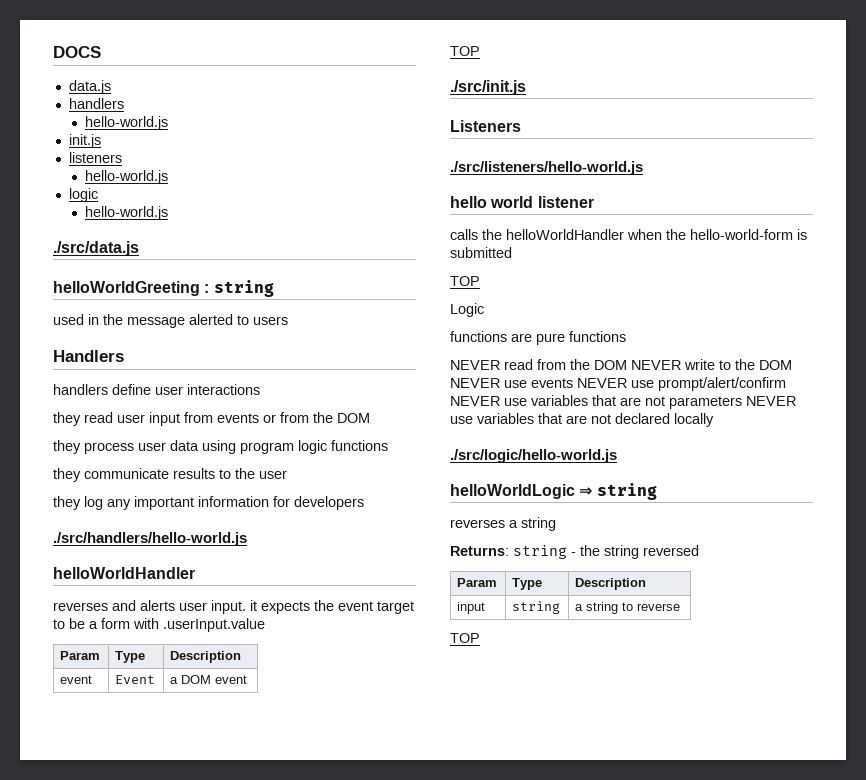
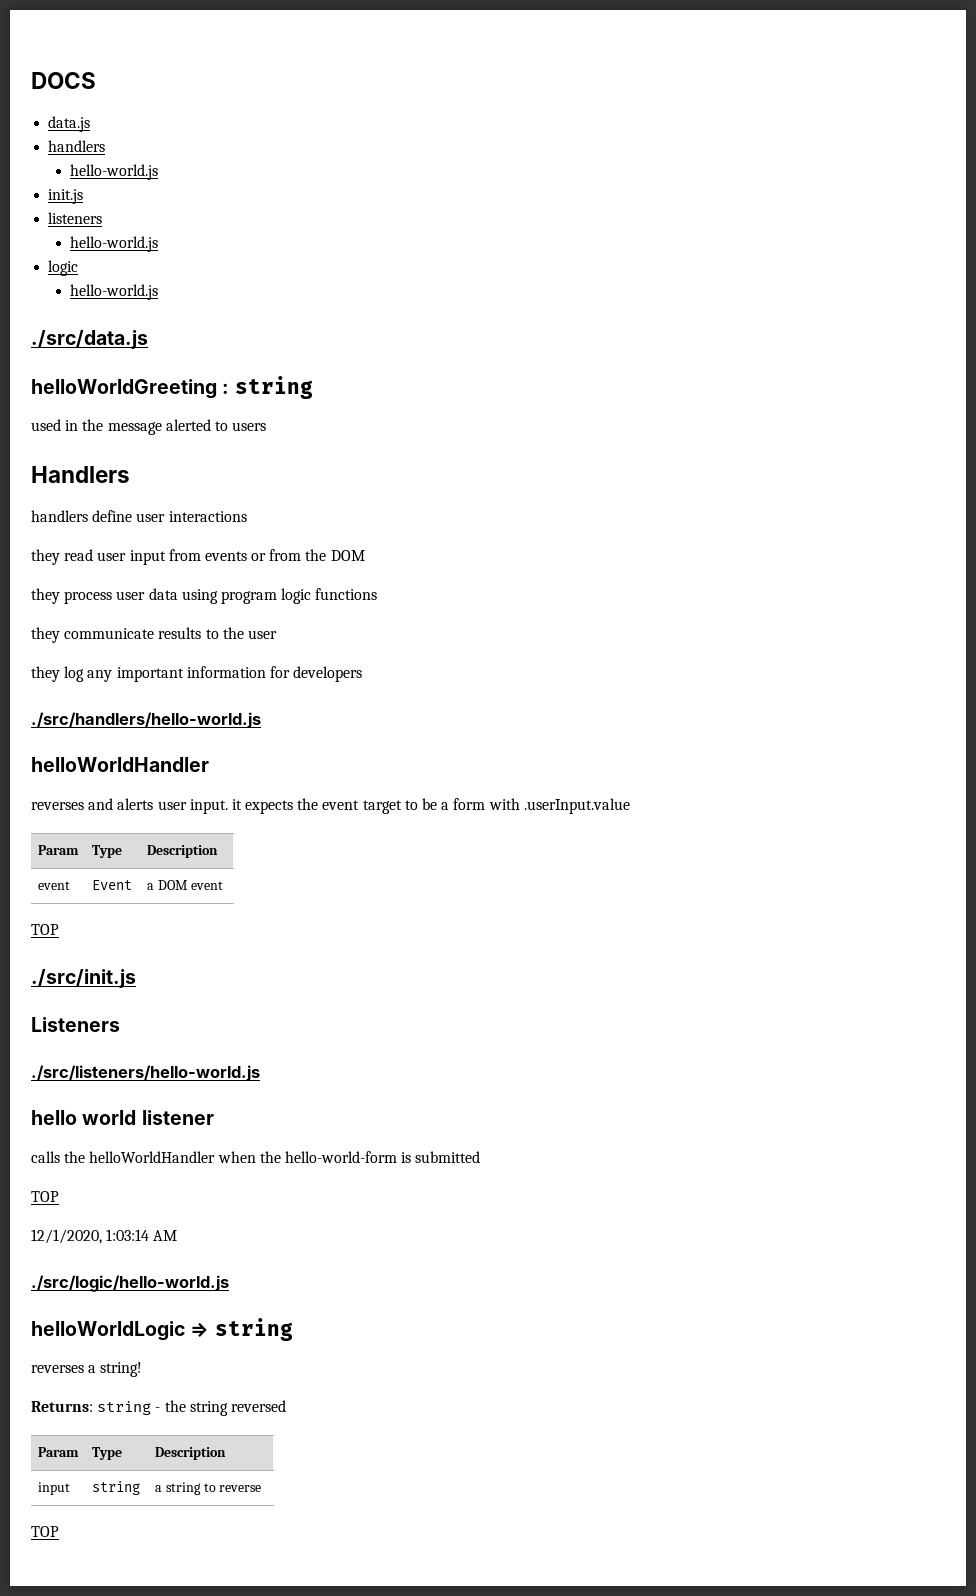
[450,303,484,317] [450,331,626,345] [450,359,792,370] [450,377,786,391] [450,395,796,409] [450,413,714,427] Logic // functions are pure functions // NEVER read from the DOM NEVER write to the DOM NEVER use events NEVER use prompt/alert/confirm NEVER use variables that are not parameters NEVER use variables that are not declared locally -> [31,1229,178,1244] 12/1/2020, 1:03:14 AM
[521,517,556,531] string -> [100,1362,143,1377] string!

